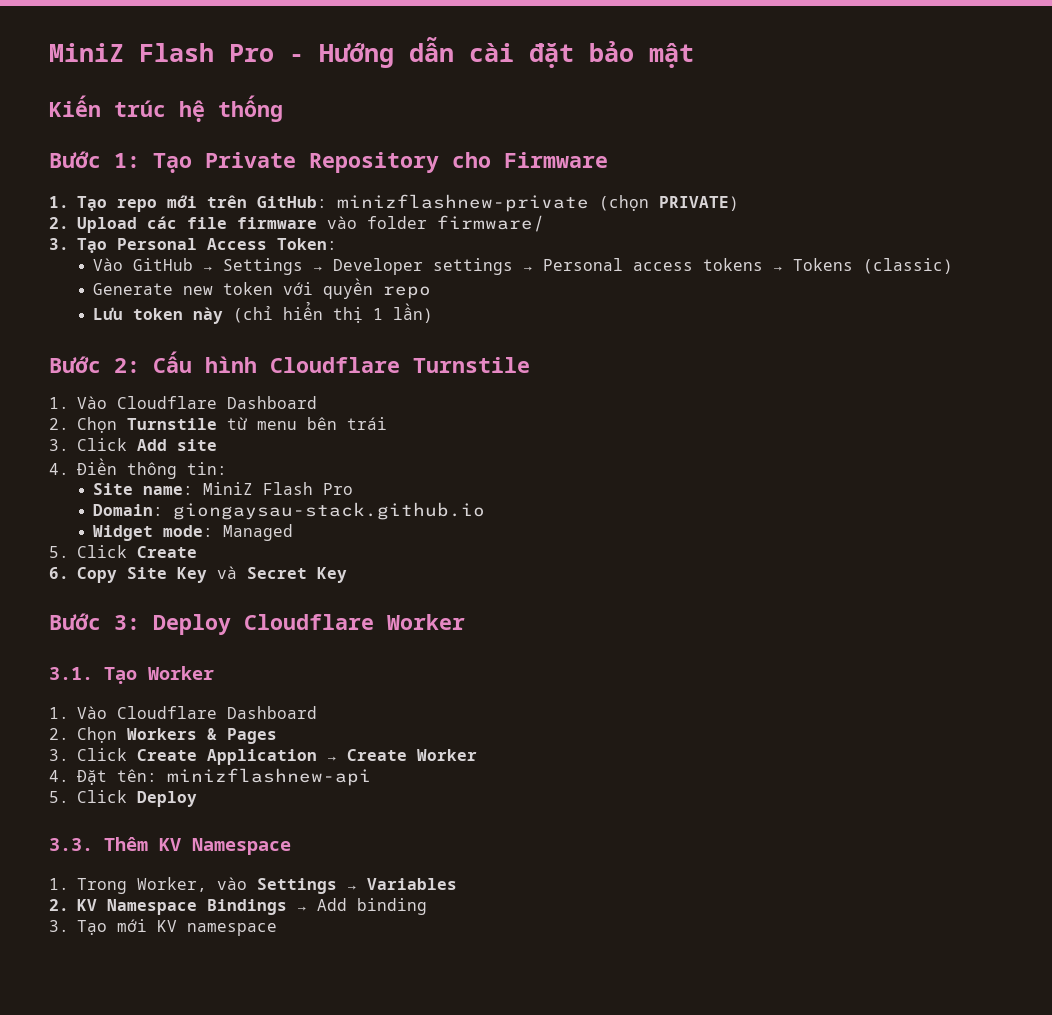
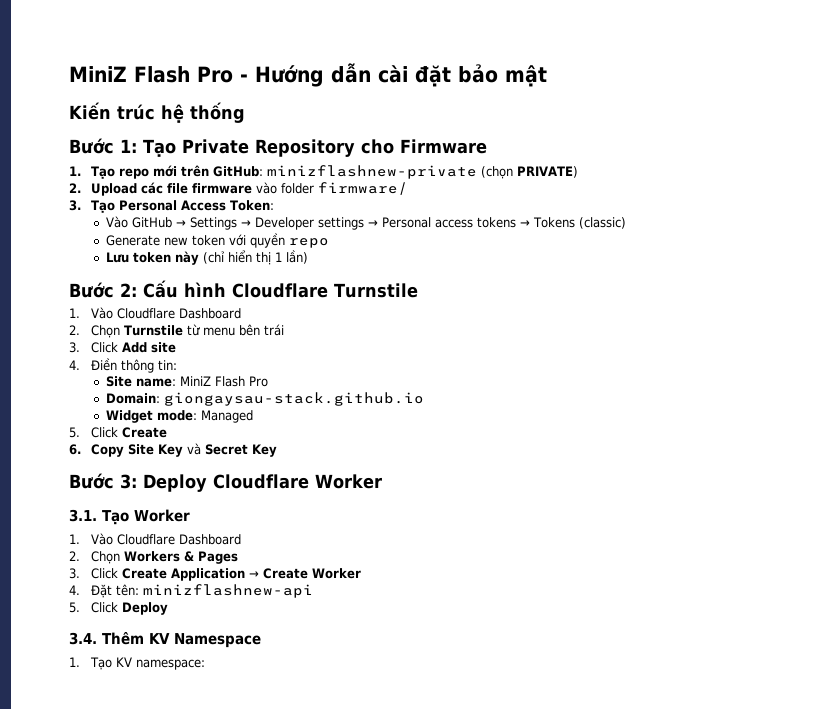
[49,838,93,851] 3.3. -> [69,632,97,645] 3.4.
[77,877,457,894] [49,898,427,915] [49,919,277,936] Trong Worker, vào Settings → Variables // 2. KV Namespace Bindings → Add binding // 3. Tạo mới KV namespace -> [90,657,206,670] Tạo KV namespace:

